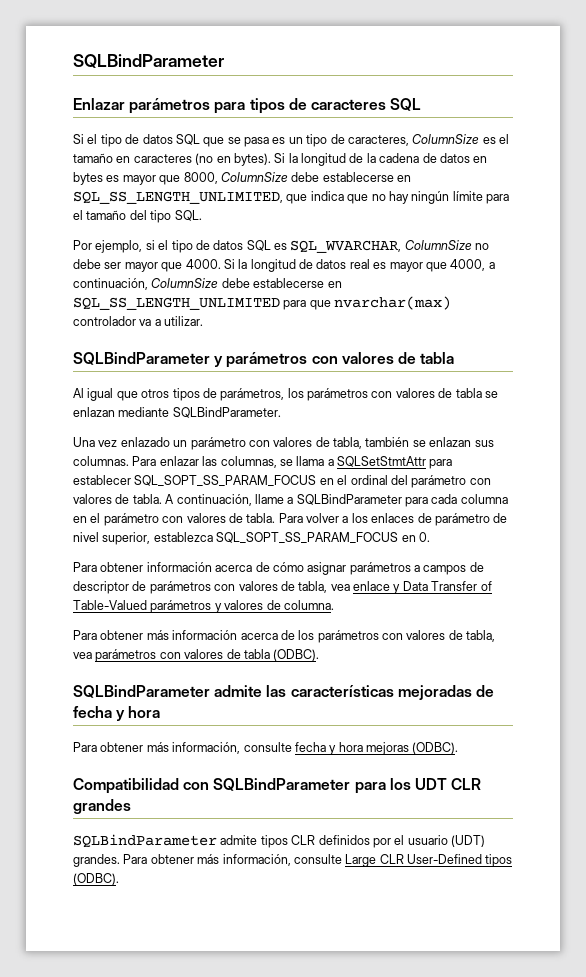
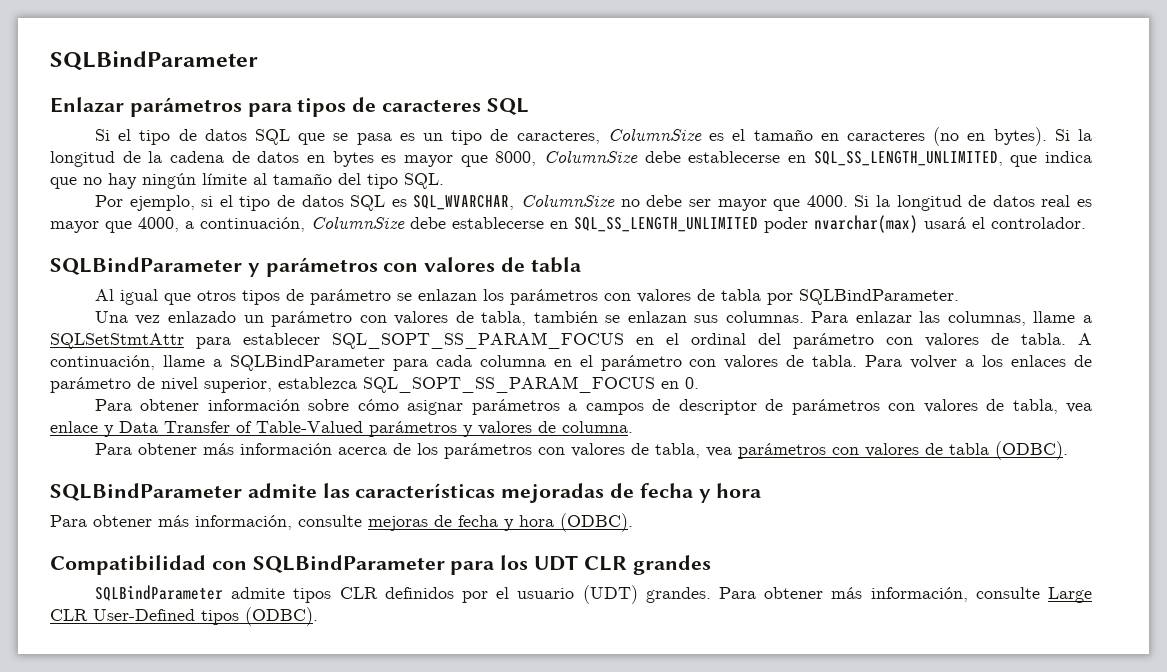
[486,194,509,204] [73,210,83,220] para el -> [253,173,267,185] al
[283,296,452,310] [73,316,204,326] para que nvarchar(max) controlador va a utilizar. -> [764,215,1086,233] poder nvarchar(max) usará el controlador.
[220,388,285,401] parámetros, -> [309,289,477,305] parámetro se enlazan
[484,391,498,398] [73,407,170,417] se enlazan mediante -> [766,293,793,305] por
[279,456,325,466] se llama -> [1033,311,1076,323] llame
[215,562,270,572] acerca de -> [308,399,350,411] sobre
[294,742,409,755] fecha y hora mejoras -> [368,515,554,531] mejoras de fecha y hora

